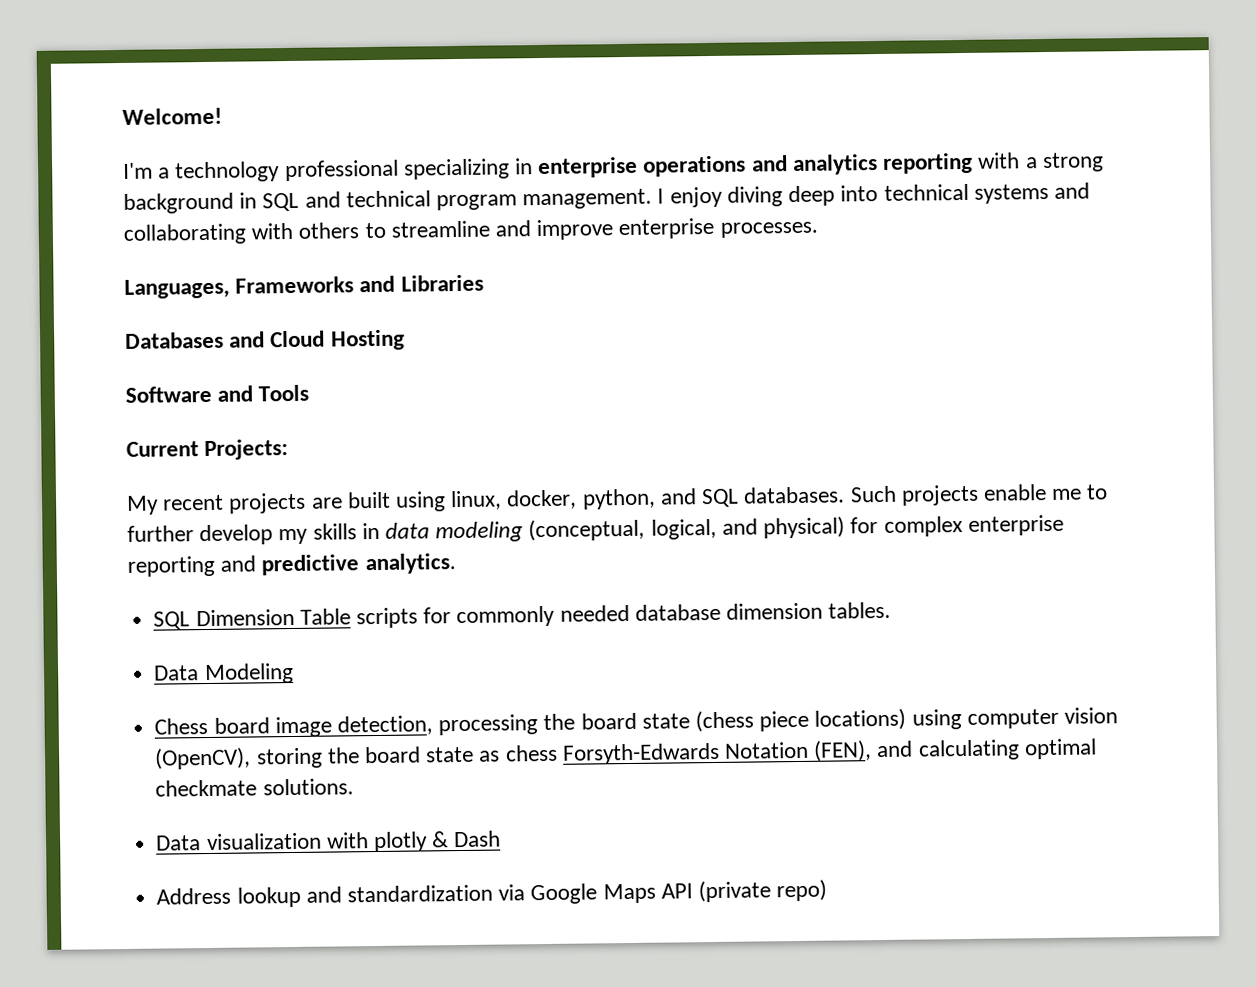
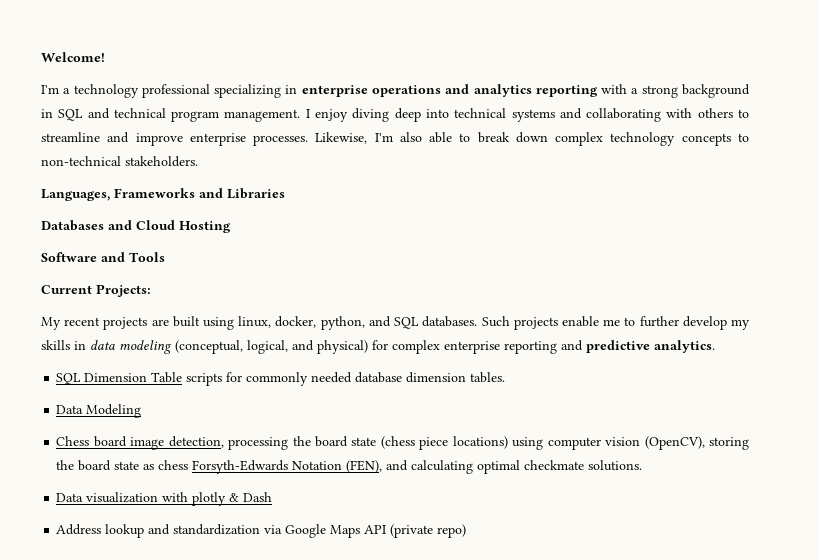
(818, 229) none -> [315,132,749,146] [41,156,198,167] Likewise, I'm also able to break down complex technology concepts to non-technical stakeholders.

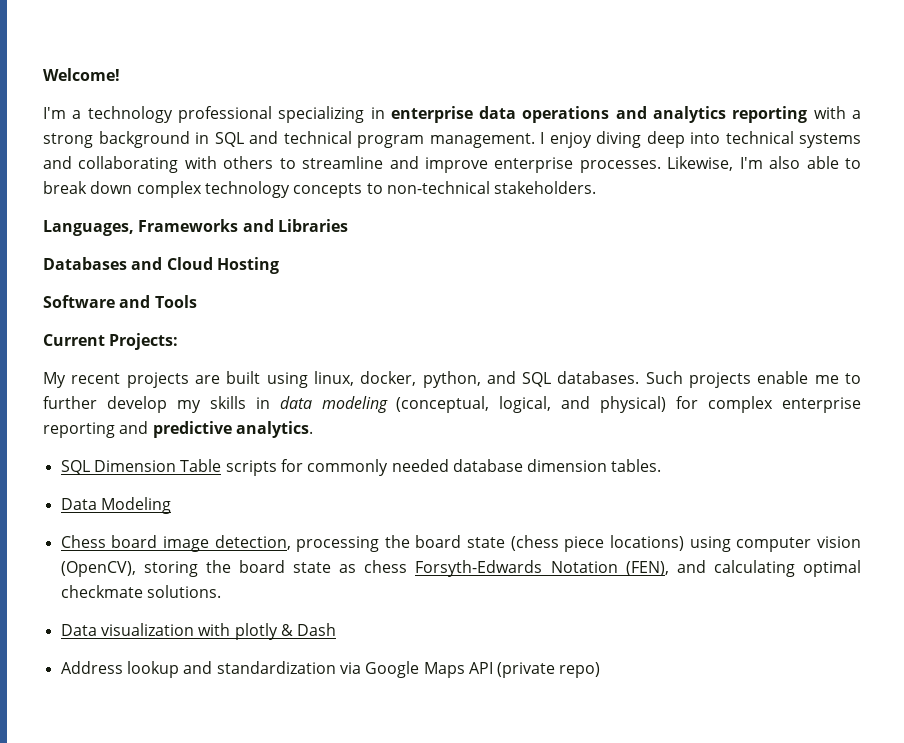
(368, 91) none -> [479,106,517,119] data

